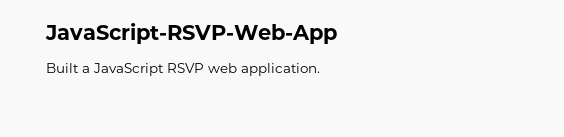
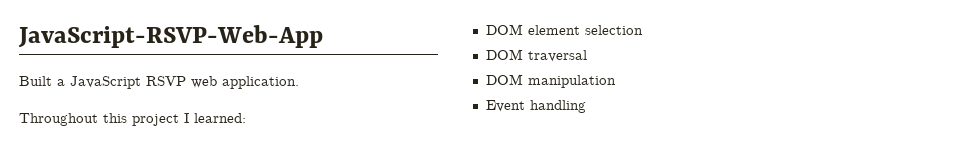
(320, 69) none -> [19,113,246,126] [485,24,643,35] [485,49,587,62] [485,74,616,88] [485,100,586,113] // Throughout this project I learned: // DOM element selection // DOM traversal // DOM manipulation // Event handling

